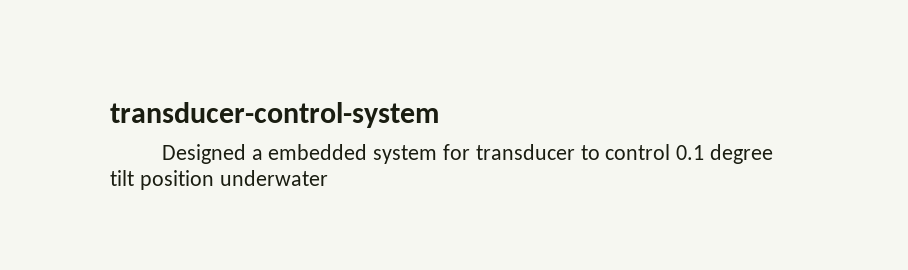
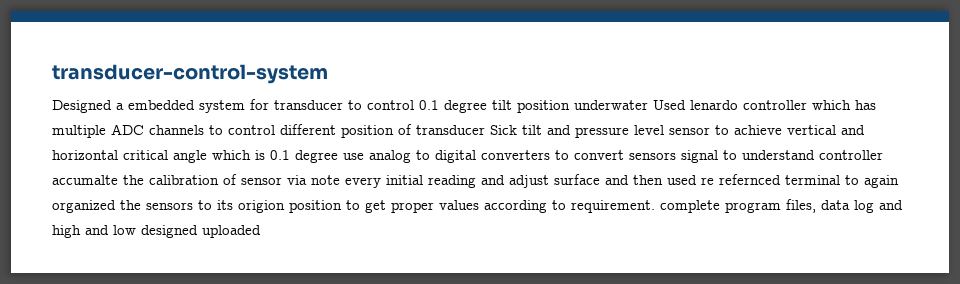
(328, 178) none -> [653,100,876,110] [52,124,865,138] [52,150,883,163] [52,174,899,188] [52,199,903,213] [52,225,261,238] Used lenardo controller which has multiple ADC channels to control different position of transducer Sick tilt and pressure level sensor to achieve vertical and horizontal critical angle which is 0.1 degree use analog to digital converters to convert sensors signal to understand controller accumalte the calibration of sensor via note every initial reading and adjust surface and then used re refernced terminal to again organized the sensors to its origion position to get proper values according to requirement. complete program files, data log and high and low designed uploaded

